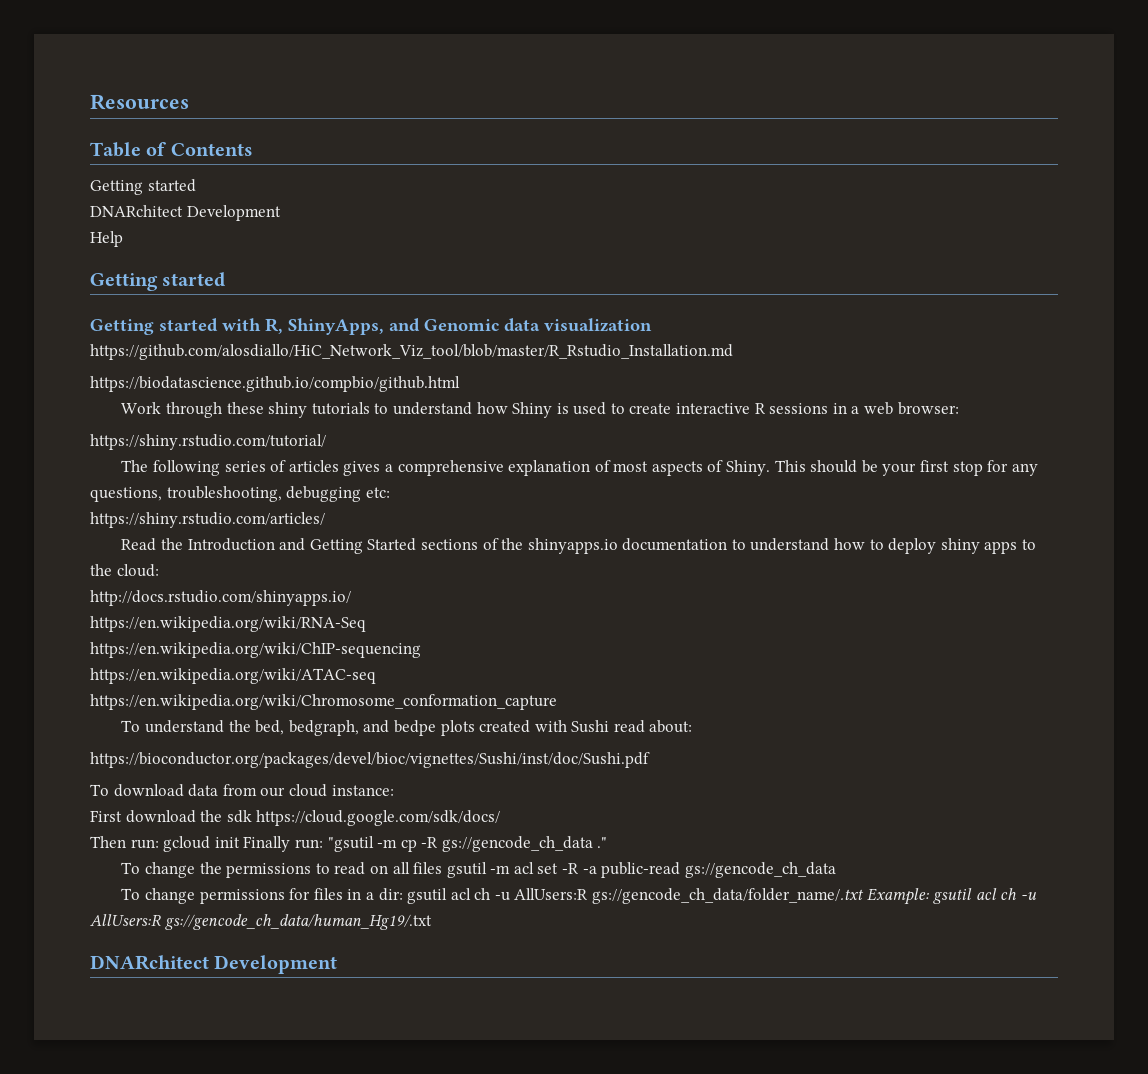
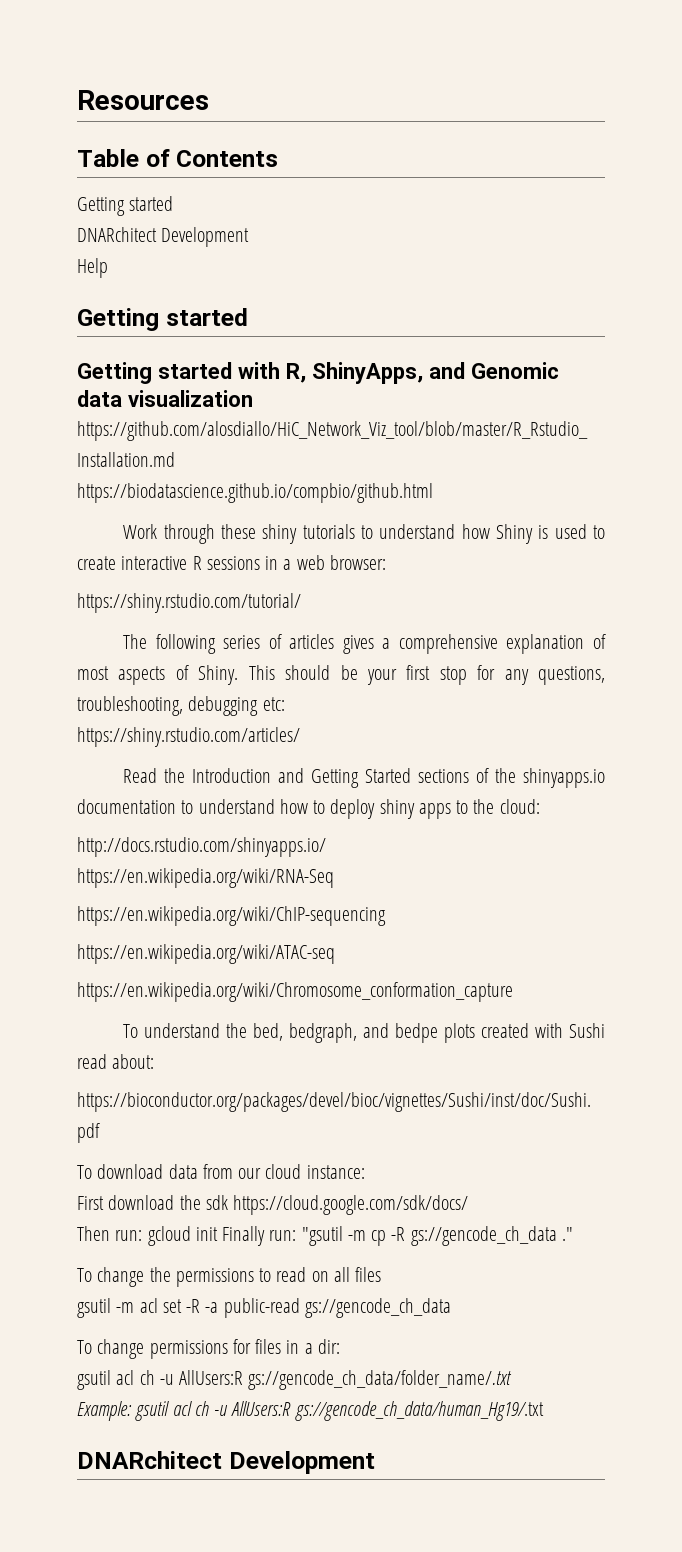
(443, 868) none -> (382, 1274) //
(403, 894) none -> (340, 1346) //
(865, 896) none -> (513, 1380) //

